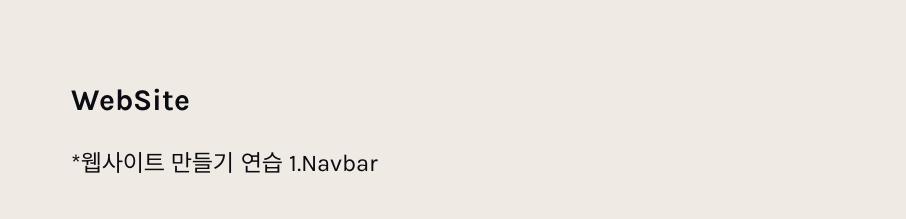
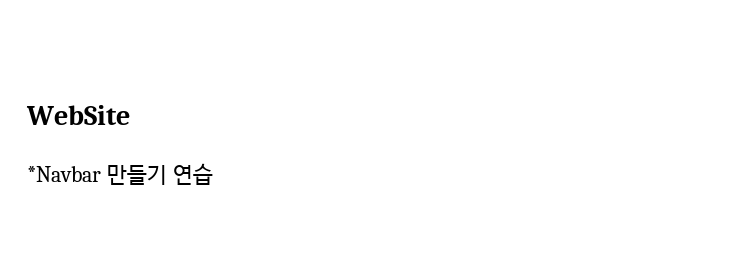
[71,152,165,173] *웹사이트 -> [27,166,101,182] *Navbar
[289,154,379,172] 1.Navbar -> (213, 174) none

